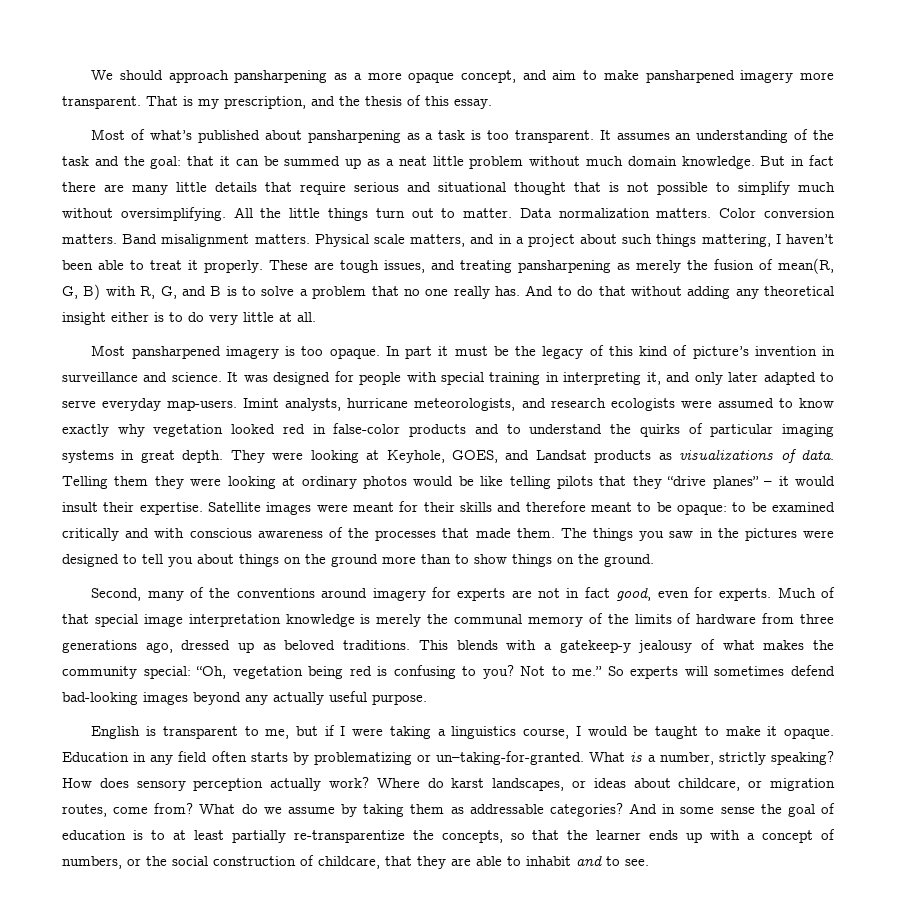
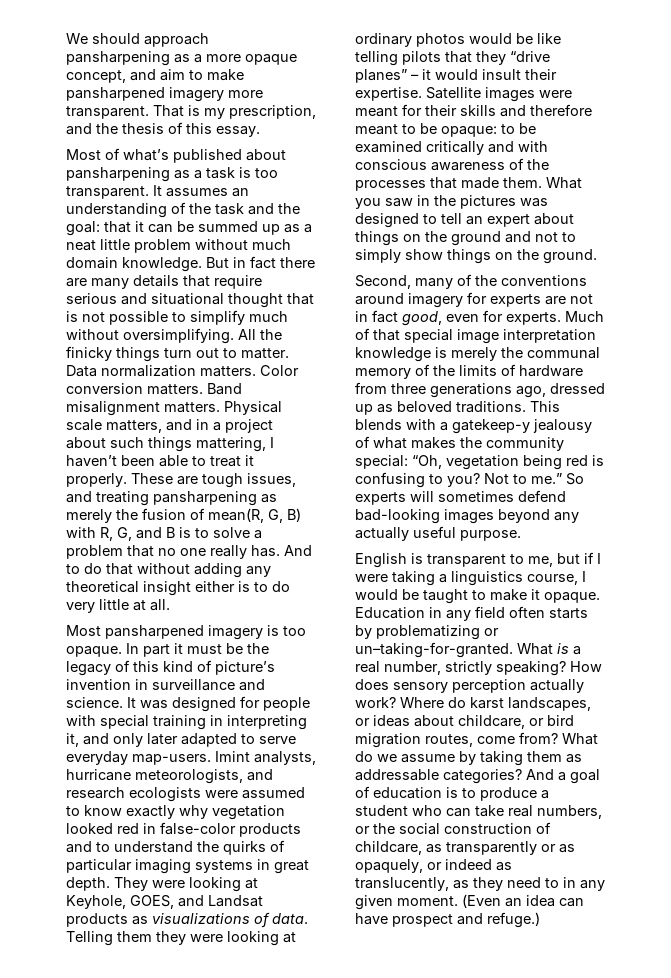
[176,182,207,192] little -> (129, 283) none
[289,208,321,218] little -> [66,346,112,361] finicky
[560,528,634,541] The things -> [546,177,582,189] What
[802,530,834,538] were -> [520,198,548,207] was
[168,557,193,567] you -> [466,214,530,227] an expert
[382,554,469,564] more than to -> [505,231,576,243] [355,249,401,263] and not to simply
(656, 758) none -> [355,661,380,673] real
(763, 784) none -> [547,715,574,726] bird
[662,804,782,814] in some sense the -> [558,772,566,781] a
[172,829,836,843] at least partially re-transparentize the concepts, so that the learner ends up with a concept of -> [480,787,549,801] [355,805,533,817] produce a student who can take real
[385,855,649,869] that they are able to inhabit and to see. -> [426,841,575,855] [355,859,512,873] [355,877,605,891] [355,894,584,910] [355,912,540,928] as transparently or as opaquely, or indeed as translucently, as they need to in any given moment. (Even an idea can have prospect and refuge.)

